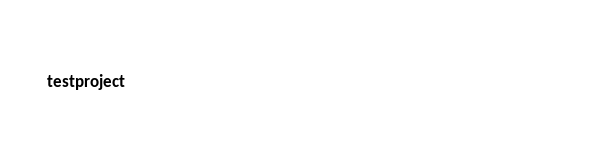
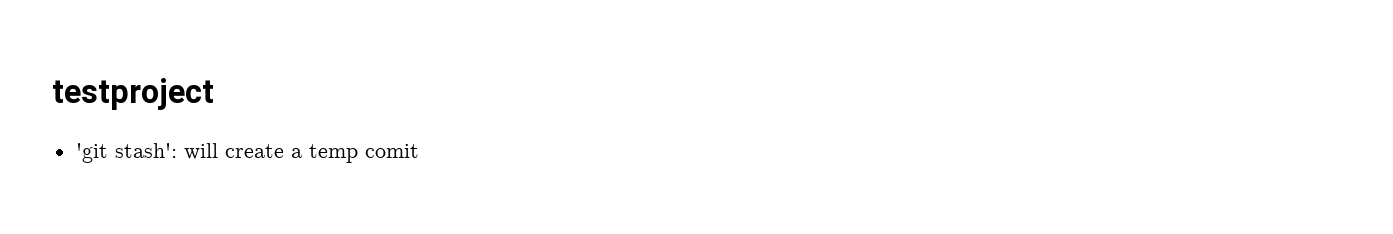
(125, 82) none -> [75,143,419,163] // 'git stash': will create a temp comit

